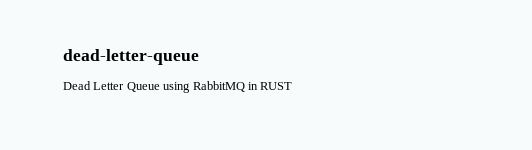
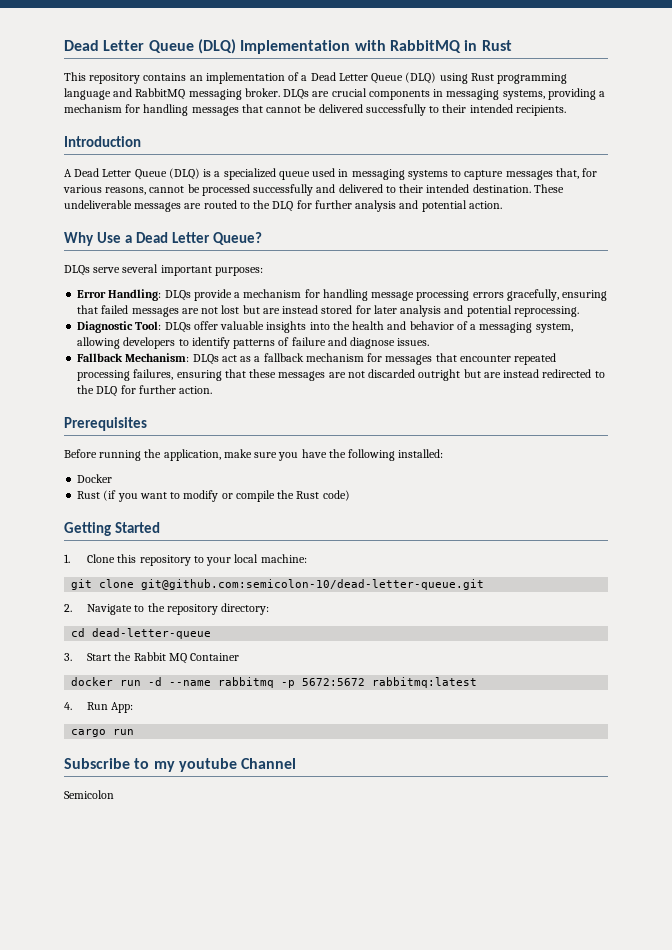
[63,49,199,65] [63,81,293,93] dead-letter-queue // Dead Letter Queue using RabbitMQ in RUST -> [64,39,512,54] [64,72,568,84] [64,88,606,100] [64,104,566,116] [64,136,141,147] [64,168,598,180] [63,184,564,196] [64,200,502,212] [64,232,262,246] [64,264,263,276] [77,289,608,301] [77,305,579,317] [77,321,573,333] [77,337,430,349] [77,353,557,365] [77,369,605,381] [77,385,213,397] [64,417,147,431] [64,449,444,461] [77,474,113,483] [77,490,350,502] [64,522,160,536] [64,554,307,566] [71,579,485,590] [64,603,270,615] [71,628,212,639] [64,652,240,664] [71,677,478,688] [64,702,134,713] [71,729,135,737] [64,758,297,772] [64,790,114,799] Dead Letter Queue (DLQ) Implementation with RabbitMQ in Rust // This repository contains an implementation of a Dead Letter Queue (DLQ) using Rust programming language and RabbitMQ messaging broker. DLQs are crucial components in messaging systems, providing a mechanism for handling messages that cannot be delivered successfully to their intended recipients. // Introduction // A Dead Letter Queue (DLQ) is a specialized queue used in messaging systems to capture messages that, for various reasons, cannot be processed successfully and delivered to their intended destination. These undeliverable messages are routed to the DLQ for further analysis and potential action. // Why Use a Dead Letter Queue? // DLQs serve several important purposes: // Error Handling: DLQs provide a mechanism for handling message processing errors gracefully, ensuring that failed messages are not lost but are instead stored for later analysis and potential reprocessing. // Diagnostic Tool: DLQs offer valuable insights into the health and behavior of a messaging system, allowing developers to identify patterns of failure and diagnose issues. // Fallback Mechanism: DLQs act as a fallback mechanism for messages that encounter repeated processing failures, ensuring that these messages are not discarded outright but are instead redirected to the DLQ for further action. // Prerequisites // Before running the application, make sure you have the following installed: // Docker // Rust (if you want to modify or compile the Rust code) // Getting Started // 1. Clone this repository to your local machine: // git clone git@github.com:semicolon-10/dead-letter-queue.git // 2. Navigate to the repository directory: // cd dead-letter-queue // 3. Start the Rabbit MQ Container // docker run -d --name rabbitmq -p 5672:5672 rabbitmq:latest // 4. Run App: // cargo run // Subscribe to my youtube Channel // Semicolon

